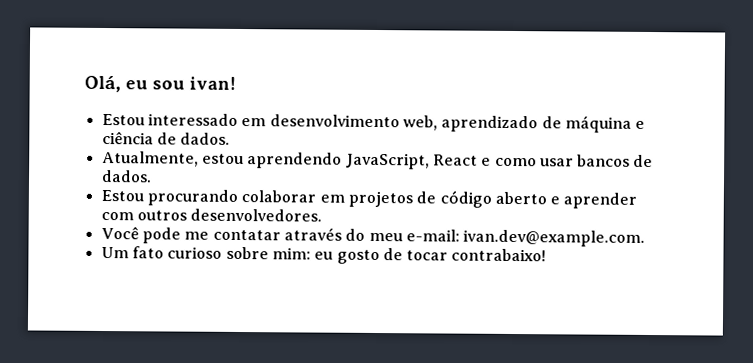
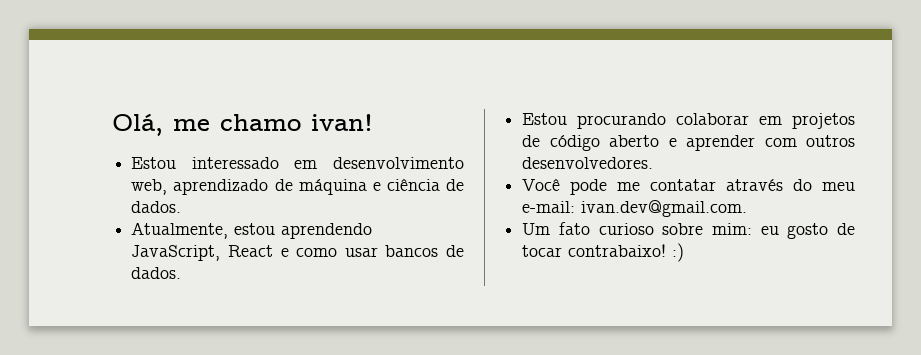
[125,80,185,90] eu sou -> [173,114,301,131] me chamo
[463,229,646,247] ivan.dev@example.com. -> [581,200,748,217] ivan.dev@gmail.com.
(547, 255) none -> [672,243,685,262] :)

